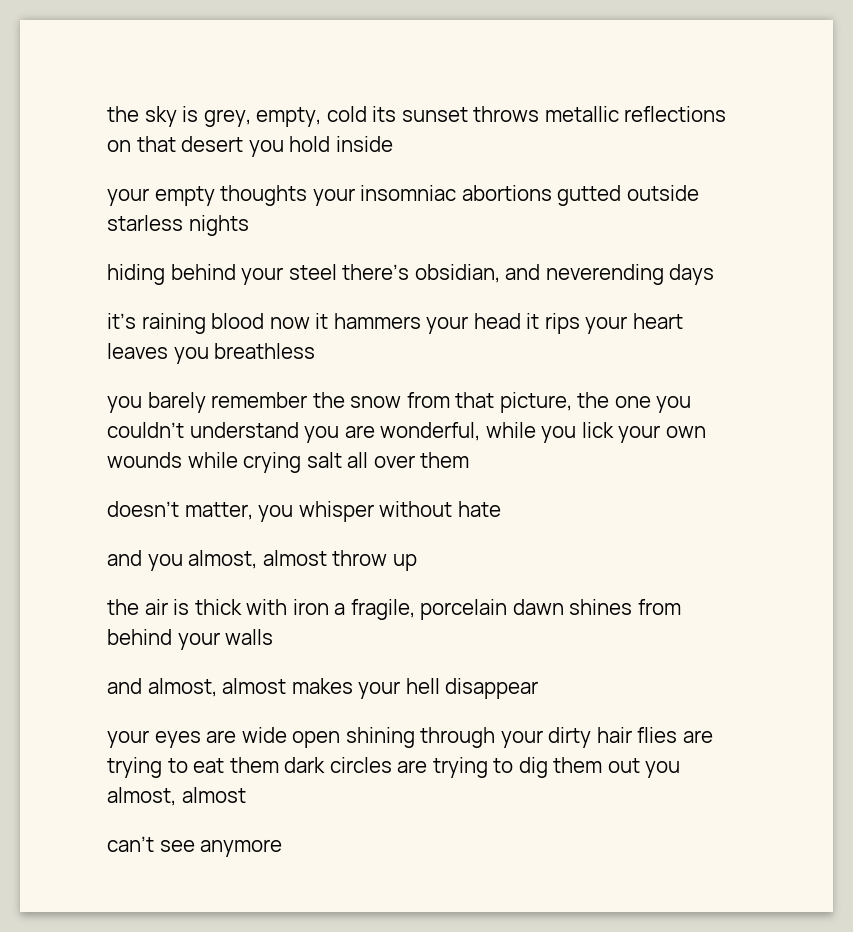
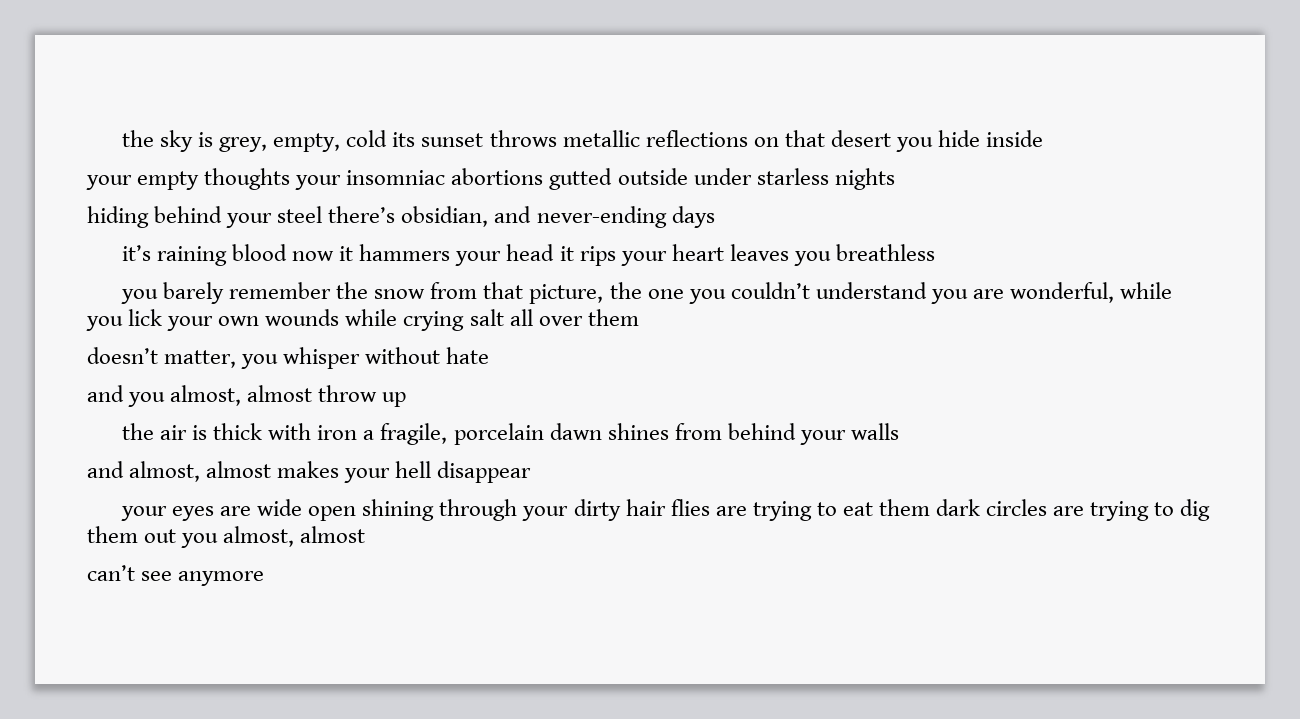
[289,136,331,152] hold -> [938,130,981,147] hide
(699, 193) none -> [693,168,752,185] under
[545,264,664,285] neverending -> [536,206,667,228] never-ending

